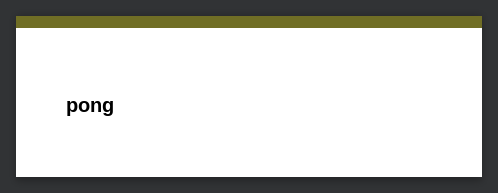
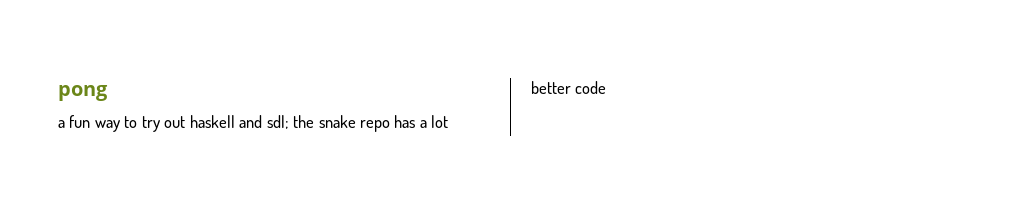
(114, 108) none -> [58,115,449,132] [531,81,607,94] // a fun way to try out haskell and sdl; the snake repo has a lot better code

